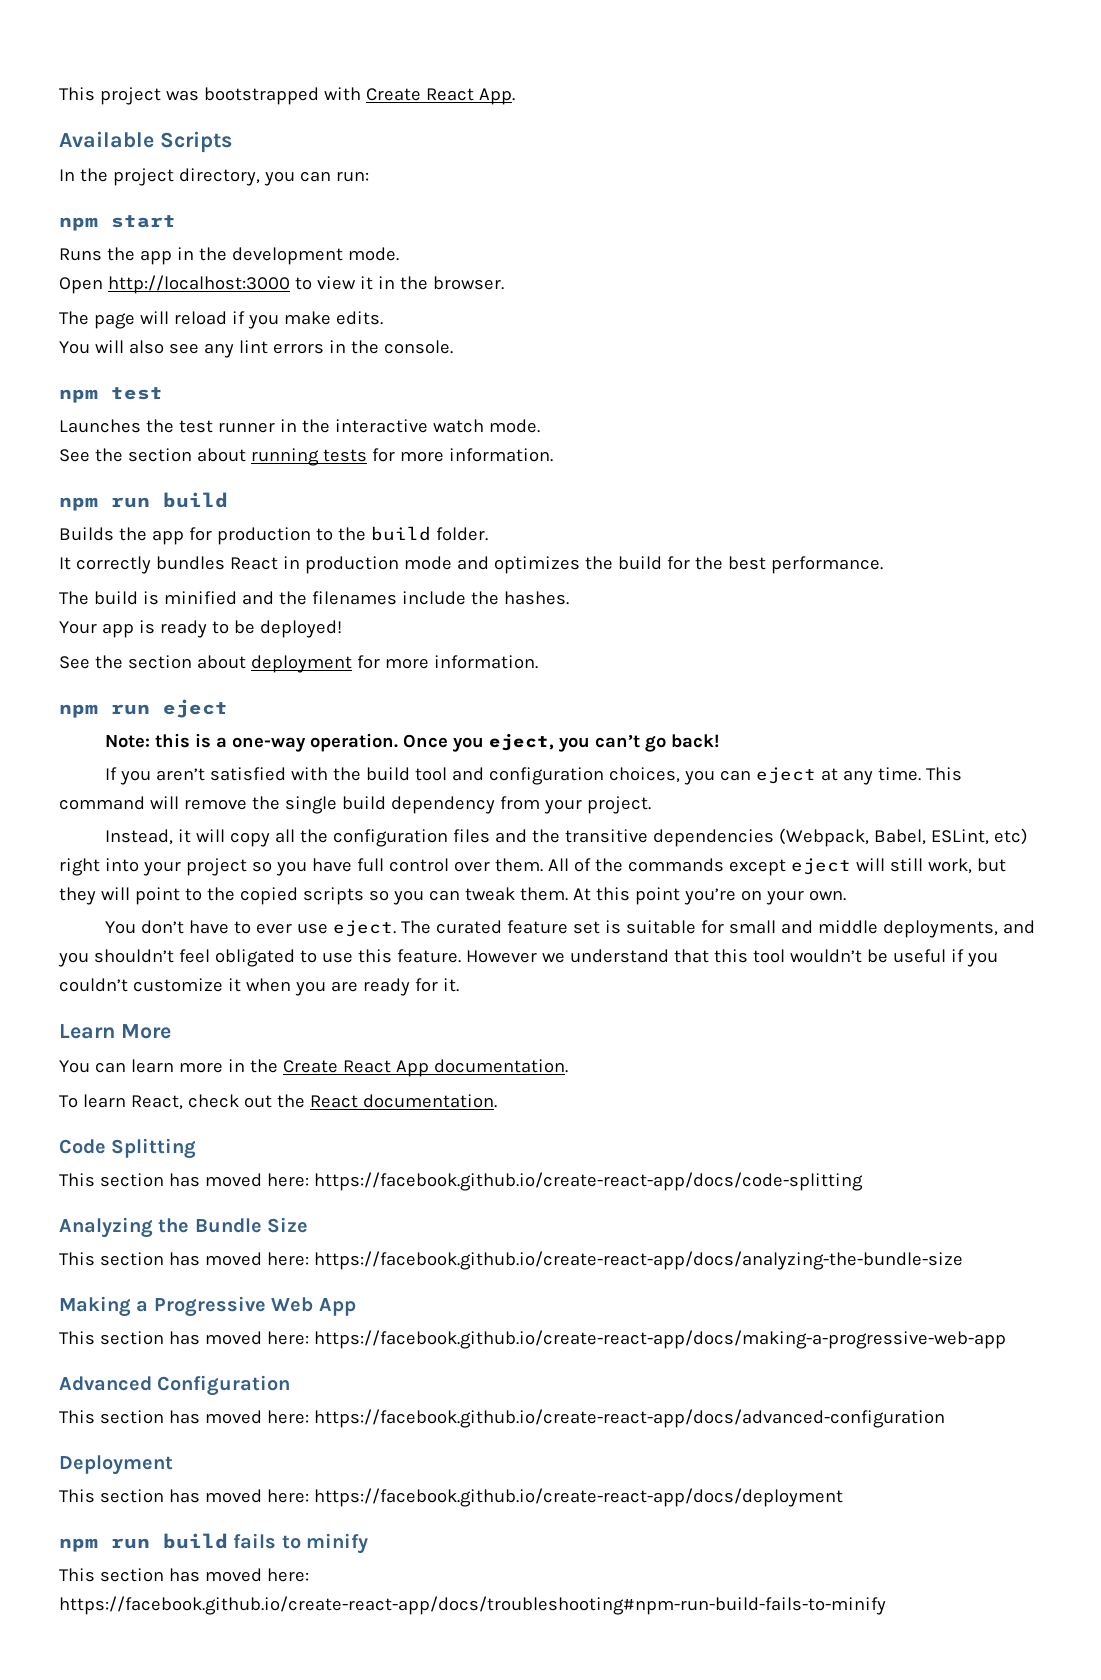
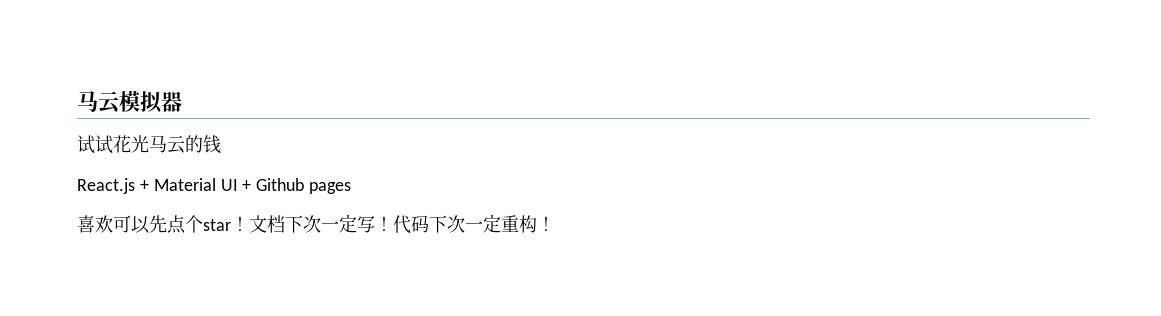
[59,87,515,105] [59,131,232,153] [59,168,369,186] [59,215,176,231] [59,247,399,265] [59,275,504,294] [59,311,383,329] [59,340,453,358] [59,387,163,403] [59,419,540,433] [59,448,553,466] [59,492,228,511] [59,526,488,545] [59,556,883,574] [59,591,569,605] [59,620,342,638] [59,655,538,673] [59,699,228,718] [105,733,720,752] [105,767,963,785] [59,796,651,814] [105,828,1029,847] [59,858,1006,876] [59,887,846,905] [105,920,1036,938] [58,949,998,967] [59,978,459,996] [59,1024,171,1039] [59,1059,568,1077] [59,1094,497,1110] [59,1138,197,1159] [59,1172,863,1191] [59,1217,309,1238] [59,1251,963,1270] [59,1296,356,1317] [59,1330,1006,1349] [59,1375,291,1396] [59,1409,945,1428] [59,1455,173,1475] [59,1488,843,1507] [59,1533,369,1554] [59,1568,309,1582] [59,1596,886,1615] This project was bootstrapped with Create React App. // Available Scripts // In the project directory, you can run: // npm start // Runs the app in the development mode. // Open http://localhost:3000 to view it in the browser. // The page will reload if you make edits. // You will also see any lint errors in the console. // npm test // Launches the test runner in the interactive watch mode. // See the section about running tests for more information. // npm run build // Builds the app for production to the build folder. // It correctly bundles React in production mode and optimizes the build for the best performance. // The build is minified and the filenames include the hashes. // Your app is ready to be deployed! // See the section about deployment for more information. // npm run eject // Note: this is a one-way operation. Once you eject, you can’t go back! // If you aren’t satisfied with the build tool and configuration choices, you can eject at any time. This command will remove the single build dependency from your project. // Instead, it will copy all the configuration files and the transitive dependencies (Webpack, Babel, ESLint, etc) right into your project so you have full control over them. All of the commands except eject will still work, but they will point to the copied scripts so you can tweak them. At this point you’re on your own. // You don’t have to ever use eject. The curated feature set is suitable for small and middle deployments, and you shouldn’t feel obligated to use this feature. However we understand that this tool wouldn’t be useful if you couldn’t customize it when you are ready for it. // Learn More // You can learn more in the Create React App documentation. // To learn React, check out the React documentation. // Code Splitting // This section has moved here: https://facebook.github.io/create-react-app/docs/code-splitting // Analyzing the Bundle Size // This section has moved here: https://facebook.github.io/create-react-app/docs/analyzing-the-bundle-size // Making a Progressive Web App // This section has moved here: https://facebook.github.io/create-react-app/docs/making-a-progressive-web-app // Advanced Configuration // This section has moved here: https://facebook.github.io/create-react-app/docs/advanced-configuration // Deployment // This section has moved here: https://facebook.github.io/create-react-app/docs/deployment // npm run build fails to minify // This section has moved here: https://facebook.github.io/create-react-app/docs/troubleshooting#npm-run-build-fails-to-minify -> [77,91,182,114] [77,135,221,154] [77,178,352,194] [77,214,555,234] 马云模拟器 // 试试花光马云的钱 // React.js + Material UI + Github pages // 喜欢可以先点个star！文档下次一定写！代码下次一定重构！

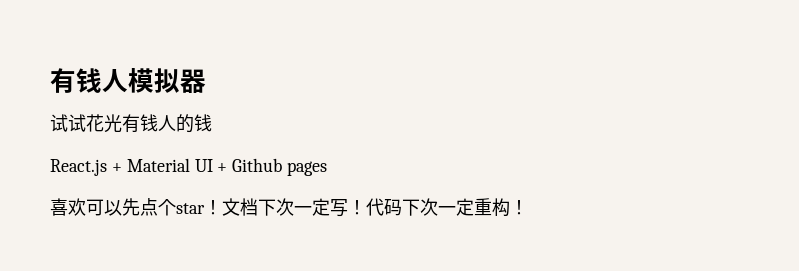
[77,91,120,114] 马云 -> [50,68,128,93] 有钱人
[149,135,185,154] 马云 -> [122,114,176,133] 有钱人

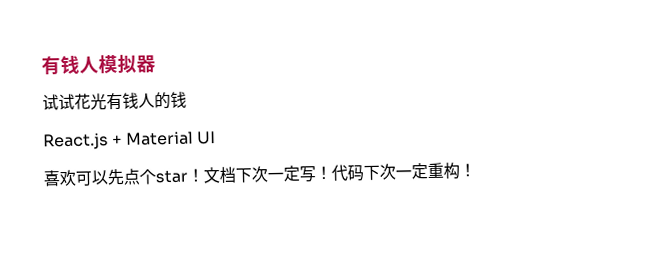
[217,158,328,176] + Github pages -> (216, 138) none

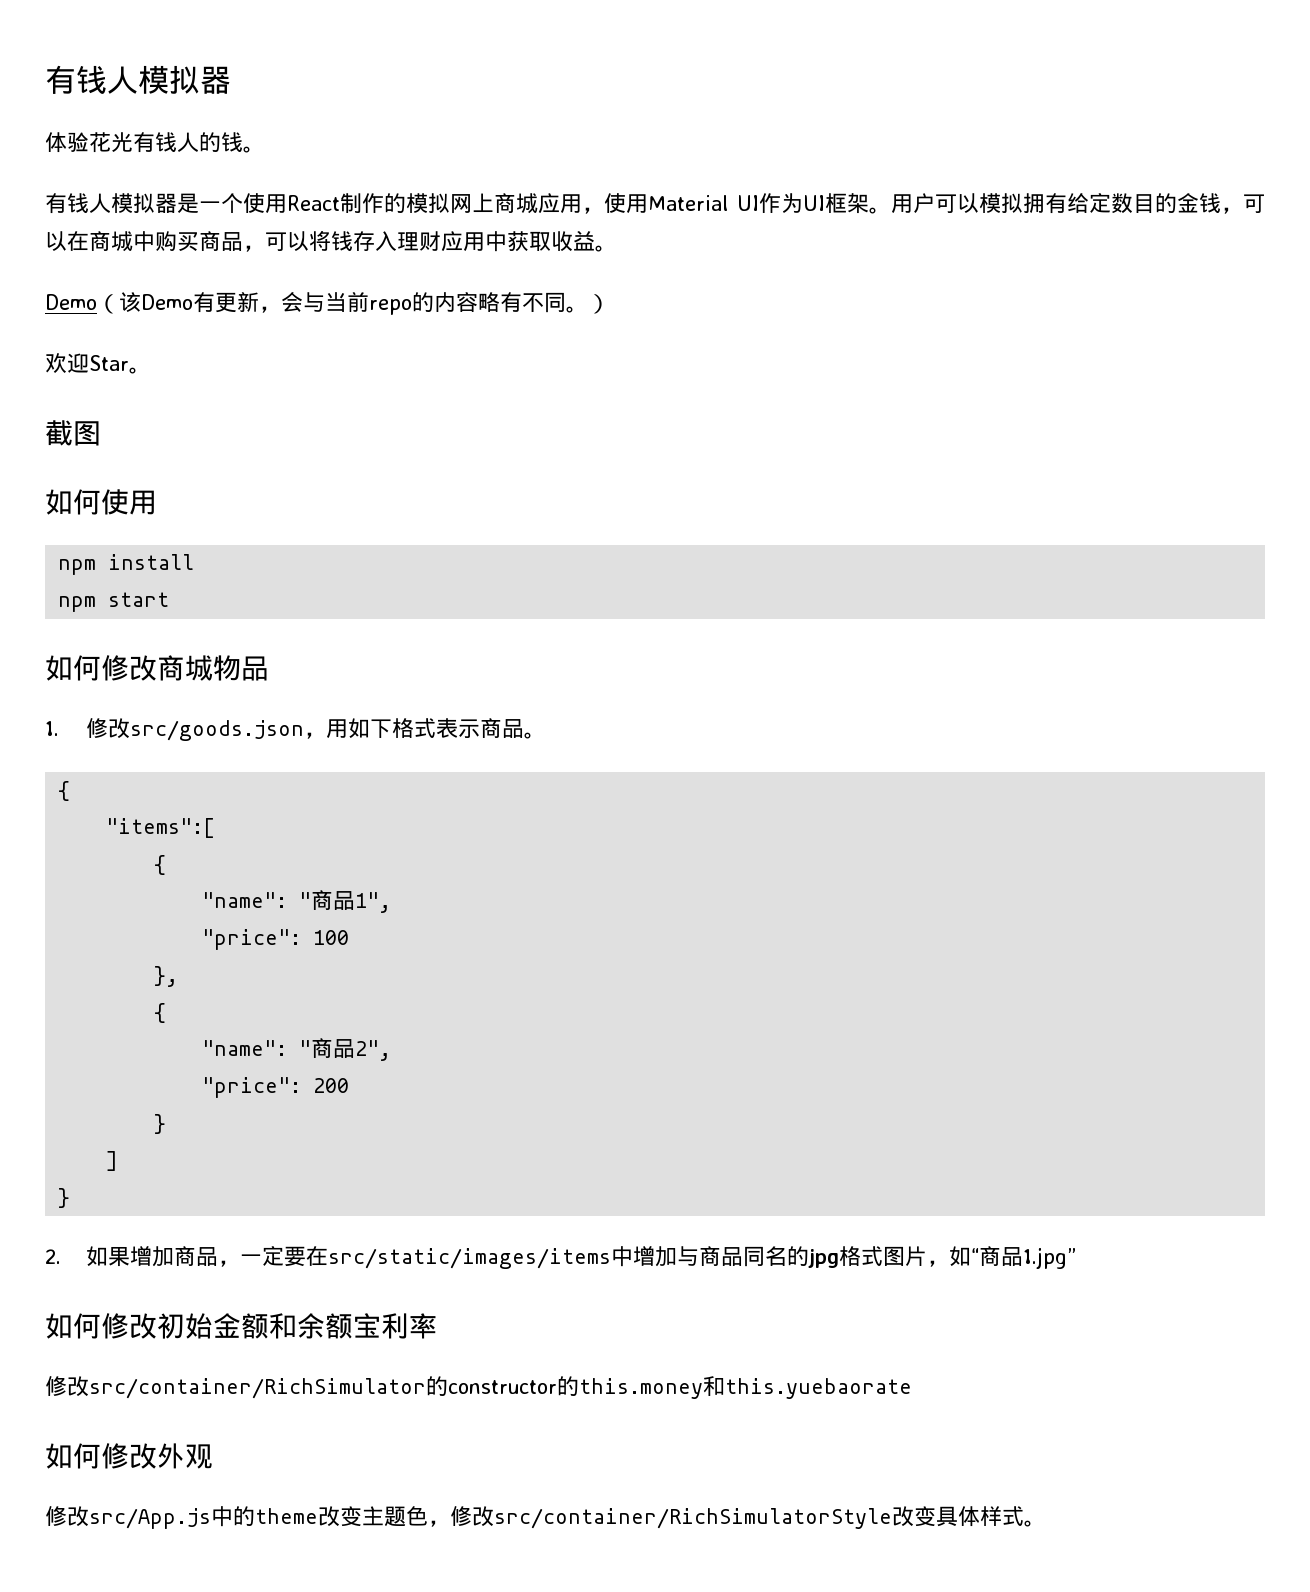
[42,93,75,111] 试试 -> [45,132,89,153] 体验
[43,131,216,151] [43,162,476,187] // React.js + Material UI // 喜欢可以先点个star！文档下次一定写！代码下次一定重构！ -> [243,146,265,153] [45,193,1265,214] [45,230,617,252] [45,291,610,315] [45,353,151,374] [45,420,101,446] [45,489,157,515] [58,554,195,575] [58,592,170,612] [45,655,269,681] [45,718,547,741] [58,781,71,801] [106,818,216,838] [154,855,167,875] [202,890,392,913] [202,929,350,950] [154,966,179,987] [154,1003,167,1023] [202,1038,392,1061] [202,1077,350,1098] [154,1114,167,1134] [106,1151,119,1171] [58,1188,71,1208] [45,1246,1077,1269] [45,1313,437,1339] [45,1376,912,1399] [45,1443,213,1469] [45,1506,1046,1529] 。 // 有钱人模拟器是一个使用React制作的模拟网上商城应用，使用Material UI作为UI框架。用户可以模拟拥有给定数目的金钱，可以在商城中购买商品，可以将钱存入理财应用中获取收益。 // Demo（该Demo有更新，会与当前repo的内容略有不同。） // 欢迎Star。 // 截图 // 如何使用 // npm install // npm start // 如何修改商城物品 // 1.修改src/goods.json，用如下格式表示商品。 // { // "items":[ // { // "name": "商品1", // "price": 100 // }, // { // "name": "商品2", // "price": 200 // } // ] // } // 2.如果增加商品，一定要在src/static/images/items中增加与商品同名的jpg格式图片，如“商品1.jpg” // 如何修改初始金额和余额宝利率 // 修改src/container/RichSimulator的constructor的this.money和this.yuebaorate // 如何修改外观 // 修改src/App.js中的theme改变主题色，修改src/container/RichSimulatorStyle改变具体样式。

